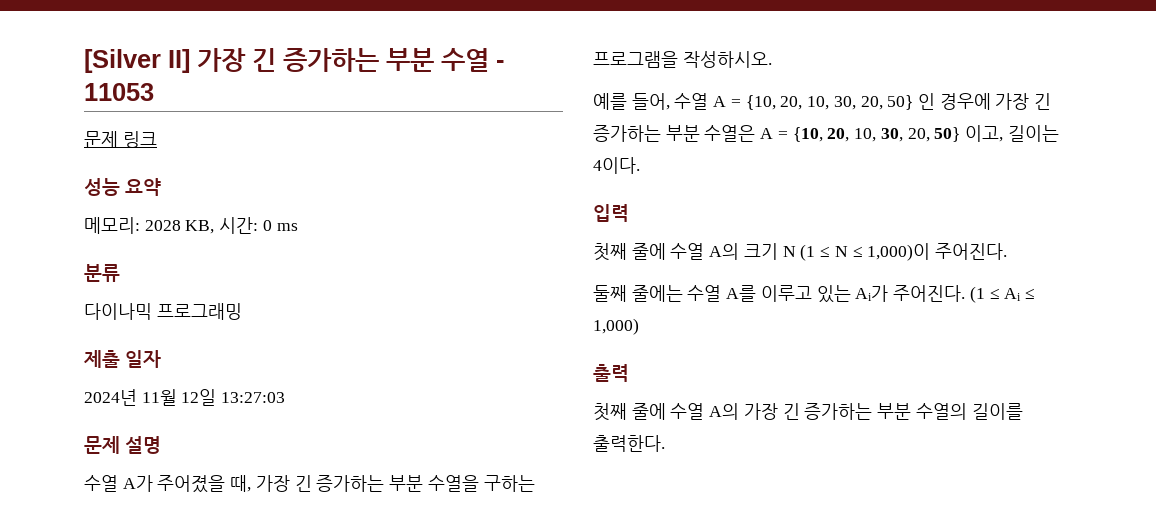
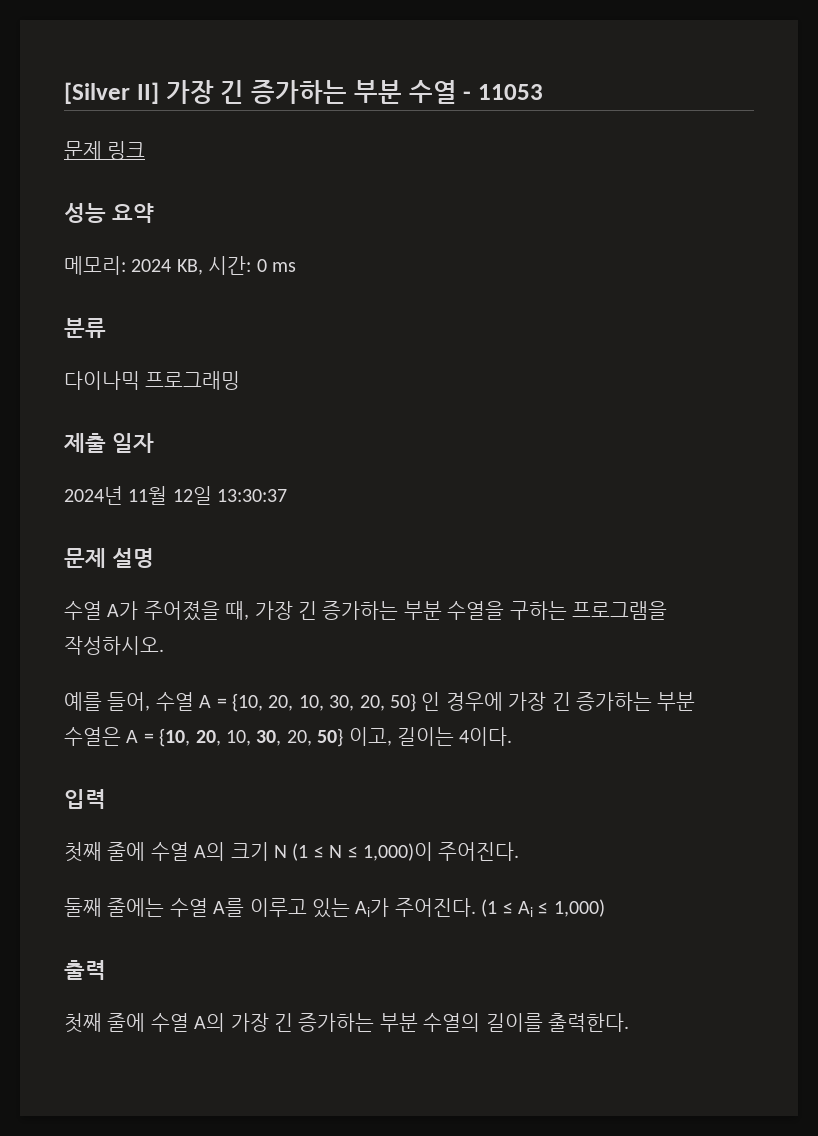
[144,220,181,231] 2028 -> [131,259,172,272] 2024
[221,392,286,403] 13:27:03 -> [217,489,288,502] 13:30:37

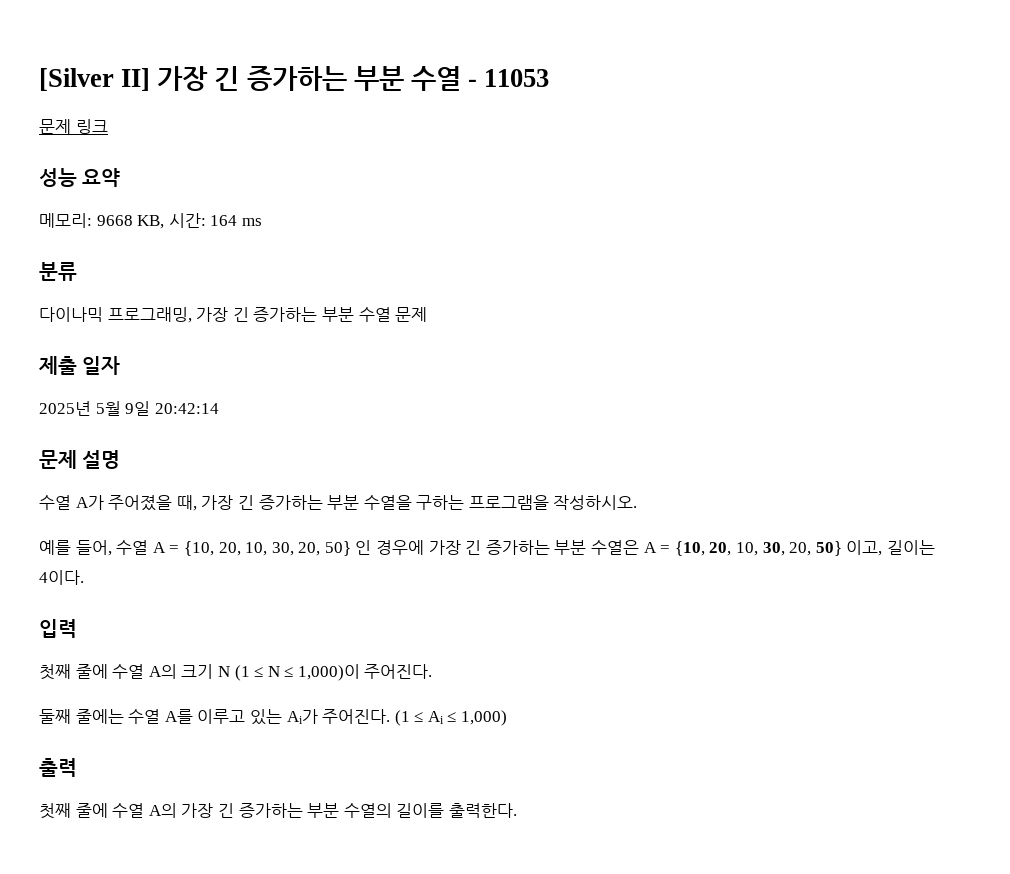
[131,259,172,272] 2024 -> [96,215,133,226] 9668
[256,259,267,272] 0 -> [210,215,238,226] 164
[145,371,241,390] [64,433,154,453] [64,486,288,505] 프로그래밍 // 제출 일자 // 2024년 11월 12일 13:30:37 -> [107,307,428,323] [39,356,121,375] [39,401,219,416] 프로그래밍, 가장 긴 증가하는 부분 수열 문제 // 제출 일자 // 2025년 5월 9일 20:42:14

